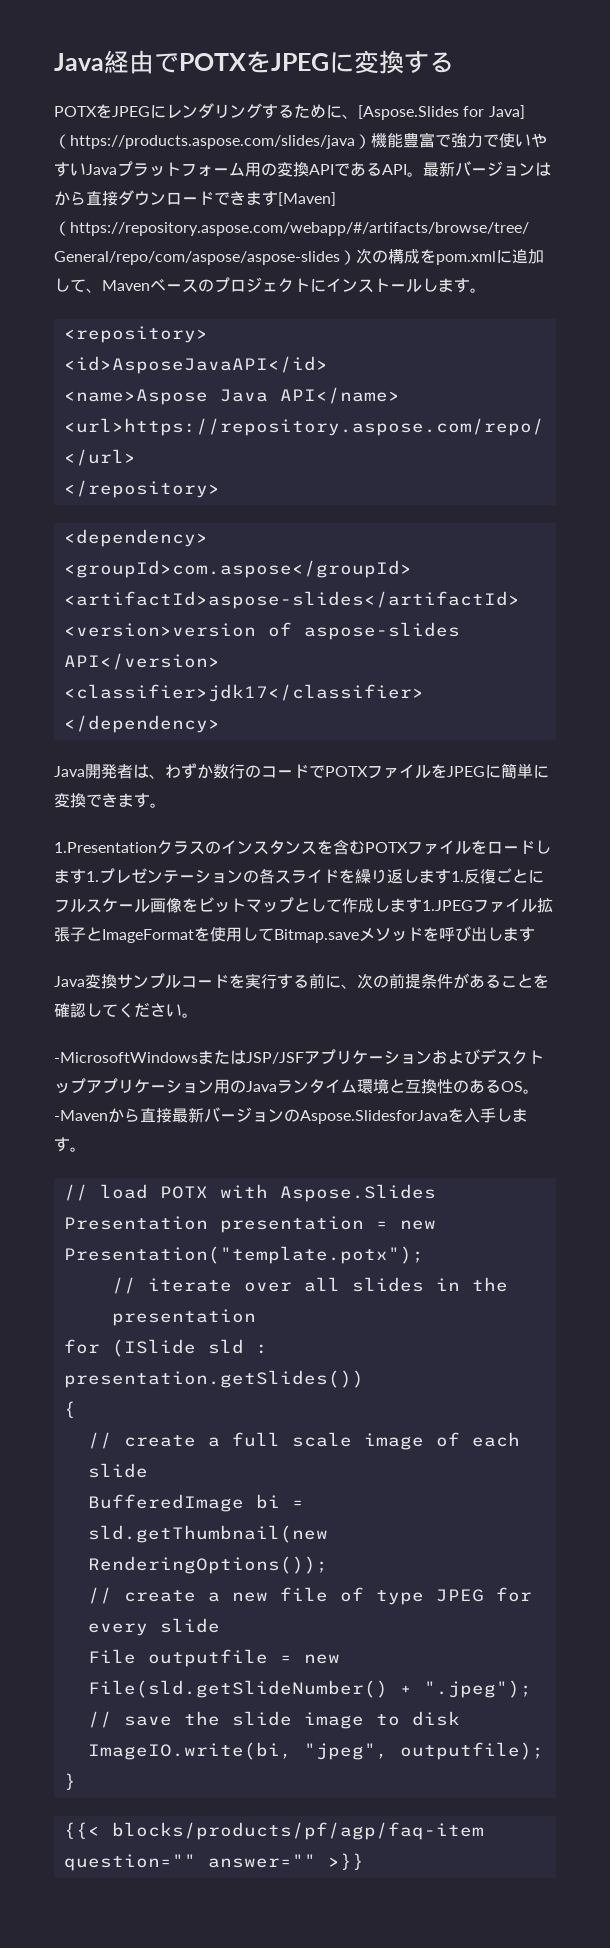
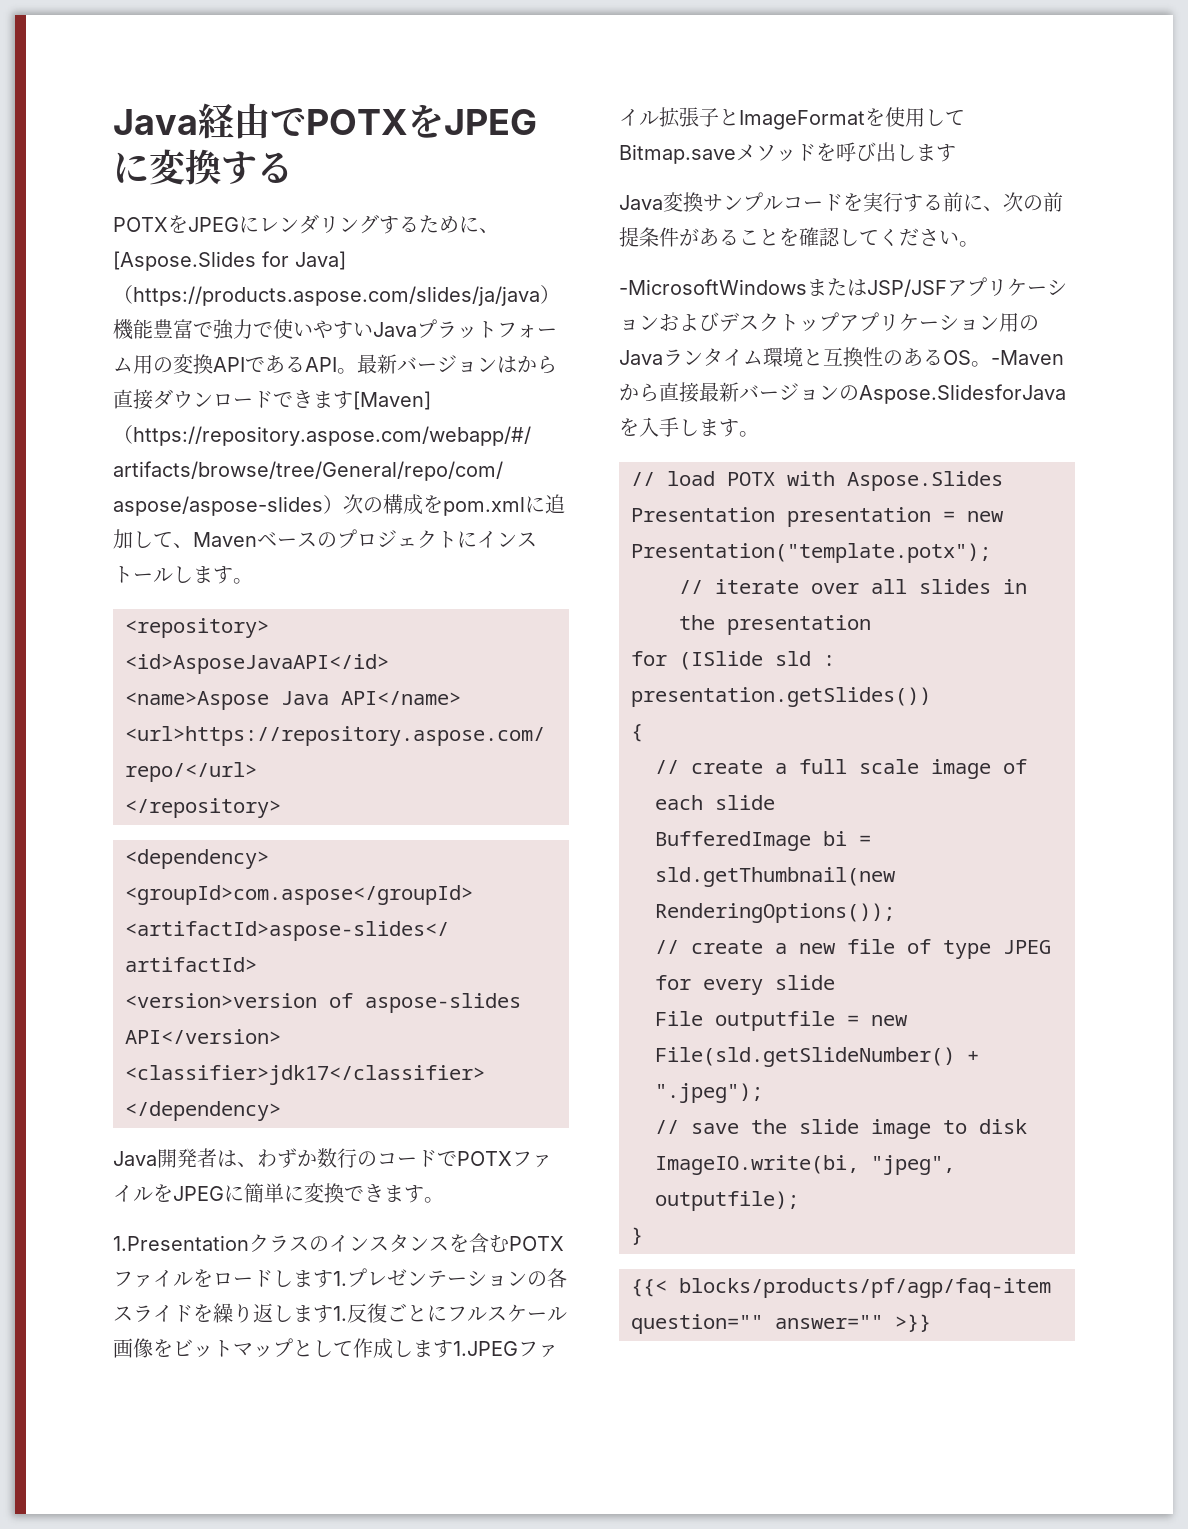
[70,135,355,149] https://products.aspose.com/slides/java -> [133,286,540,306] https://products.aspose.com/slides/ja/java

